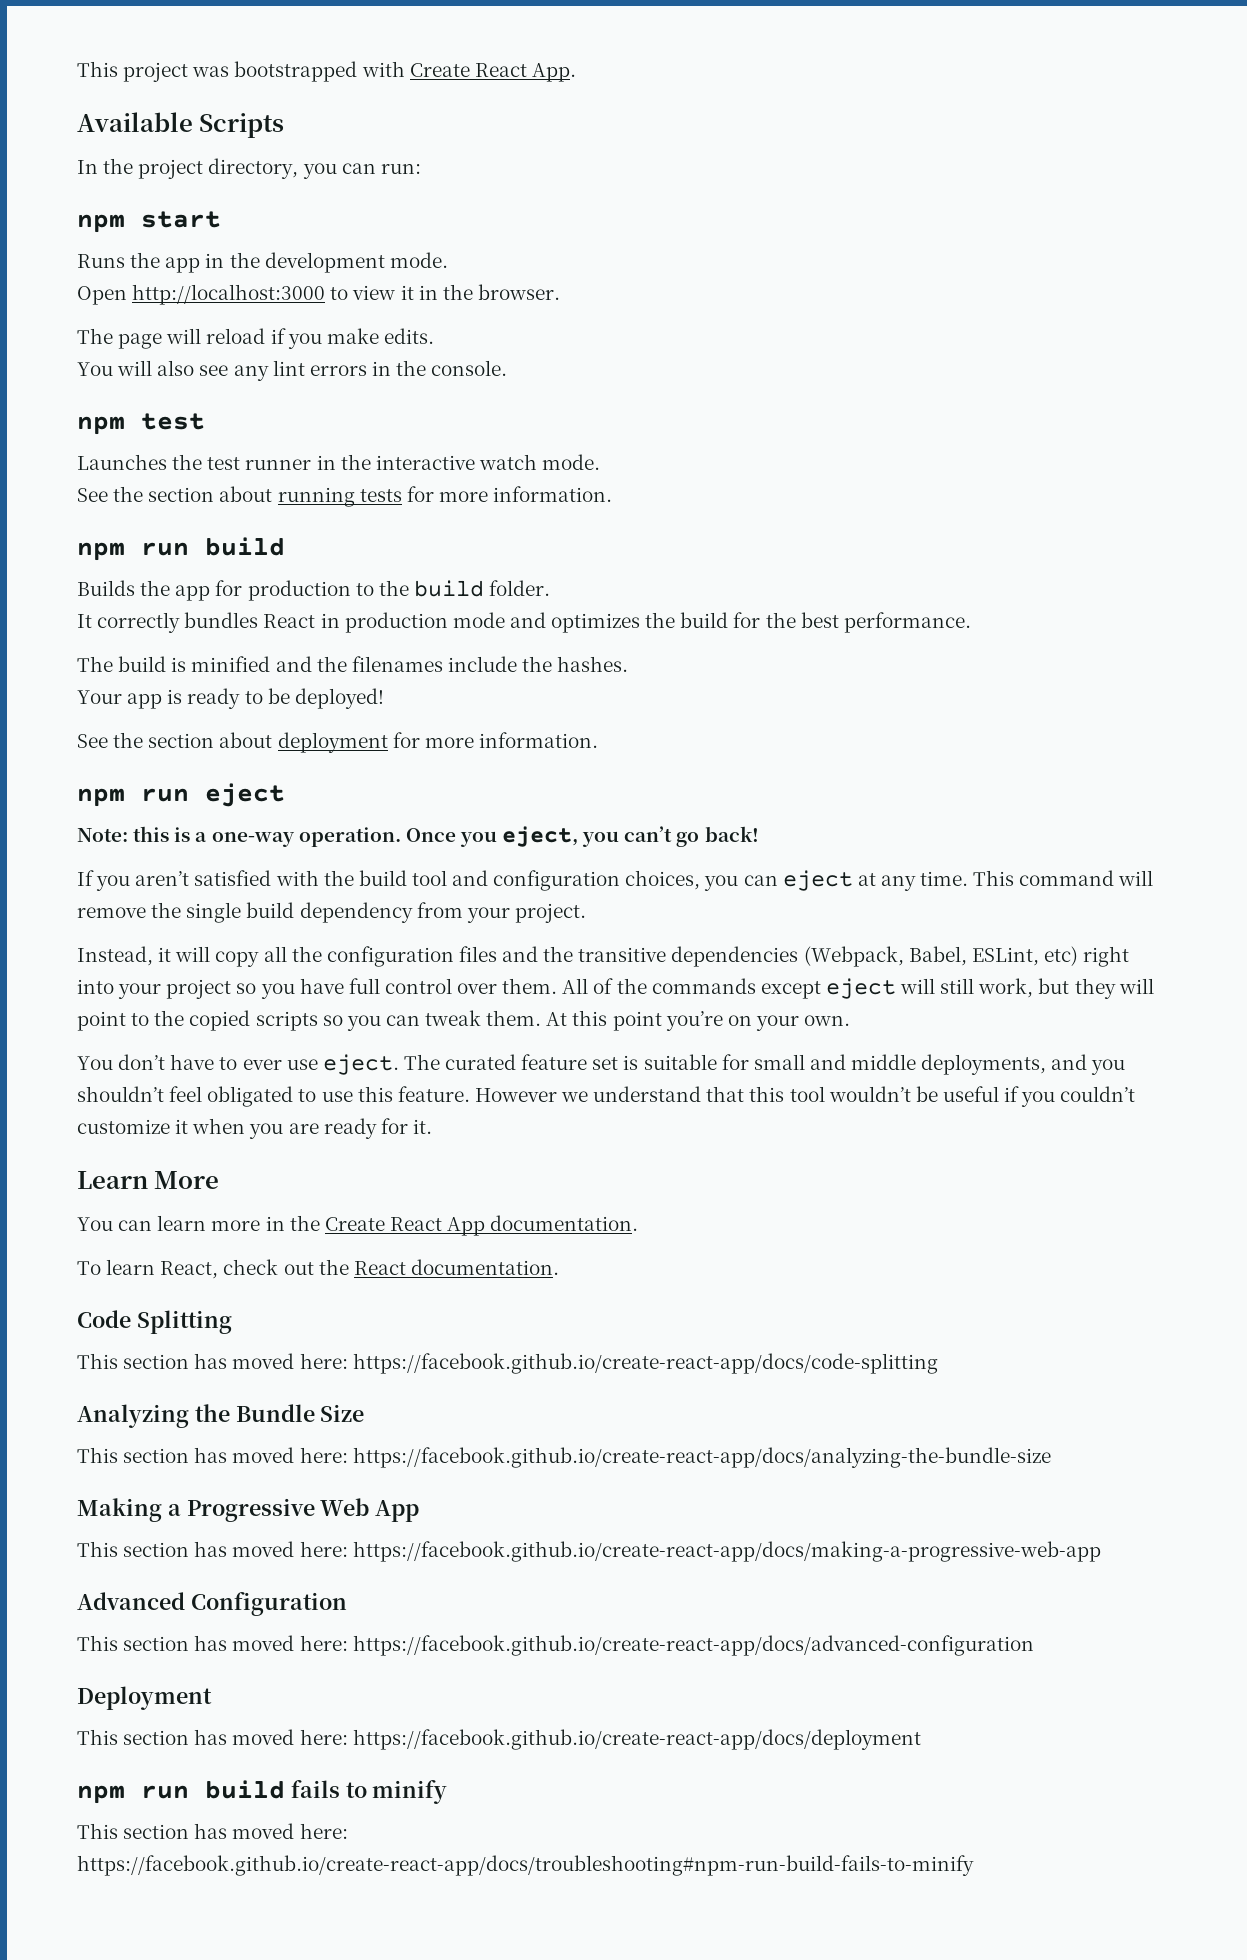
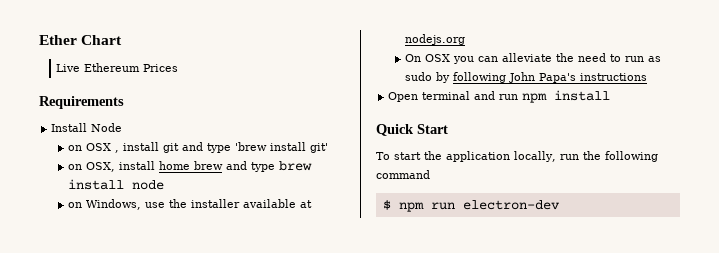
[77,61,576,82] [77,112,285,138] [77,158,421,179] [77,211,221,233] [77,252,448,273] [77,284,560,305] [77,328,434,349] [77,360,508,381] [77,413,205,435] [77,454,601,470] [77,486,613,507] [77,537,285,561] [77,580,551,601] [77,612,971,633] [77,656,629,672] [77,688,384,709] [77,732,598,753] [77,783,285,807] [77,826,759,847] [77,870,1154,891] [77,902,586,923] [77,946,1130,967] [77,978,1154,999] [77,1010,851,1031] [77,1054,1126,1075] [77,1086,1136,1107] [77,1118,432,1139] [77,1171,220,1189] [77,1215,639,1236] [77,1259,559,1279] [77,1310,232,1334] [77,1353,938,1374] [77,1404,365,1428] [77,1447,1051,1468] [77,1498,420,1522] [77,1541,1101,1562] [77,1592,347,1616] [77,1635,1034,1656] [77,1686,212,1710] [77,1729,921,1750] [77,1780,448,1804] [77,1823,348,1839] [77,1855,974,1876] This project was bootstrapped with Create React App. // Available Scripts // In the project directory, you can run: // npm start // Runs the app in the development mode. // Open http://localhost:3000 to view it in the browser. // The page will reload if you make edits. // You will also see any lint errors in the console. // npm test // Launches the test runner in the interactive watch mode. // See the section about running tests for more information. // npm run build // Builds the app for production to the build folder. // It correctly bundles React in production mode and optimizes the build for the best performance. // The build is minified and the filenames include the hashes. // Your app is ready to be deployed! // See the section about deployment for more information. // npm run eject // Note: this is a one-way operation. Once you eject, you can’t go back! // If you aren’t satisfied with the build tool and configuration choices, you can eject at any time. This command will remove the single build dependency from your project. // Instead, it will copy all the configuration files and the transitive dependencies (Webpack, Babel, ESLint, etc) right into your project so you have full control over them. All of the commands except eject will still work, but they will point to the copied scripts so you can tweak them. At this point you’re on your own. // You don’t have to ever use eject. The curated feature set is suitable for small and middle deployments, and you shouldn’t feel obligated to use this feature. However we understand that this tool wouldn’t be useful if you couldn’t customize it when you are ready for it. // Learn More // You can learn more in the Create React App documentation. // To learn React, check out the React documentation. // Code Splitting // This section has moved here: https://facebook.github.io/create-react-app/docs/code-splitting // Analyzing the Bundle Size // This section has moved here: https://facebook.github.io/create-react-app/docs/analyzing-the-bundle-size // Making a Progressive Web App // This section has moved here: https://facebook.github.io/create-react-app/docs/making-a-progressive-web-app // Advanced Configuration // This section has moved here: https://facebook.github.io/create-react-app/docs/advanced-configuration // Deployment // This section has moved here: https://facebook.github.io/create-react-app/docs/deployment // npm run build fails to minify // This section has moved here: https://facebook.github.io/create-react-app/docs/troubleshooting#npm-run-build-fails-to-minify -> [39,35,123,45] [56,63,179,72] [39,96,124,109] [51,123,123,132] [68,142,329,153] [68,161,313,172] [68,179,165,190] [68,199,313,210] [405,34,466,45] [405,53,662,64] [405,72,648,83] [388,90,611,103] [376,124,448,136] [376,151,658,162] [376,170,430,179] [382,200,560,212] Ether Chart // Live Ethereum Prices // Requirements // Install Node // on OSX , install git and type 'brew install git' // on OSX, install home brew and type brew install node // on Windows, use the installer available at nodejs.org // On OSX you can alleviate the need to run as sudo by following John Papa's instructions // Open terminal and run npm install // Quick Start // To start the application locally, run the following command // $ npm run electron-dev

